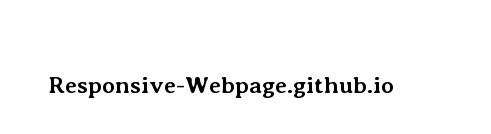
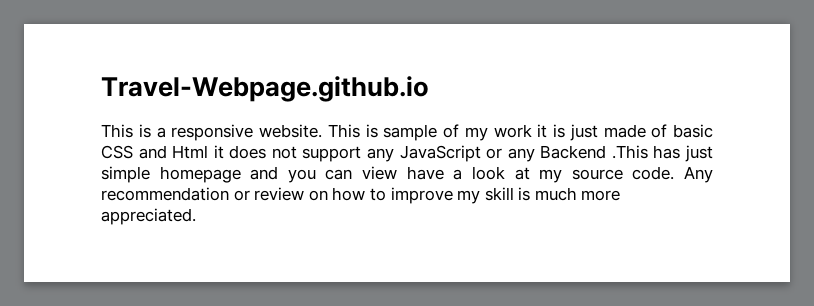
[48,77,394,98] Responsive-Webpage.github.io -> [101,76,429,102] [101,124,713,141] [101,145,713,162] [101,166,713,183] [101,187,621,204] [101,208,196,225] Travel-Webpage.github.io // This is a responsive website. This is sample of my work it is just made of basic CSS and Html it does not support any JavaScript or any Backend .This has just simple homepage and you can view have a look at my source code. Any recommendation or review on how to improve my skill is much more appreciated.

